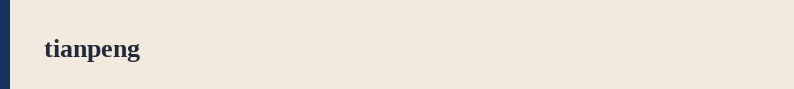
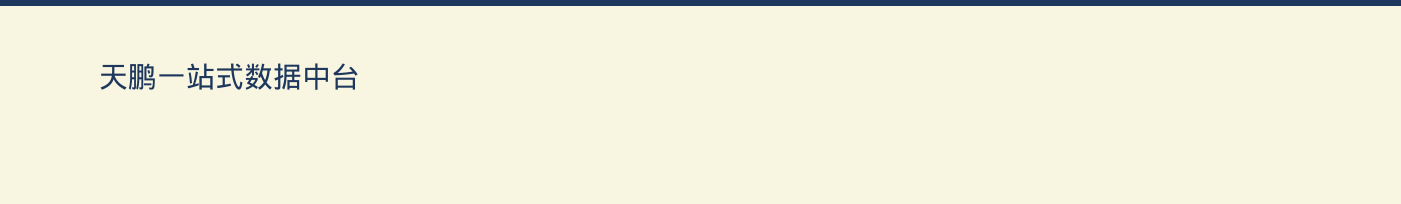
[44,39,140,62] tianpeng -> [99,63,360,90] 天鹏一站式数据中台

